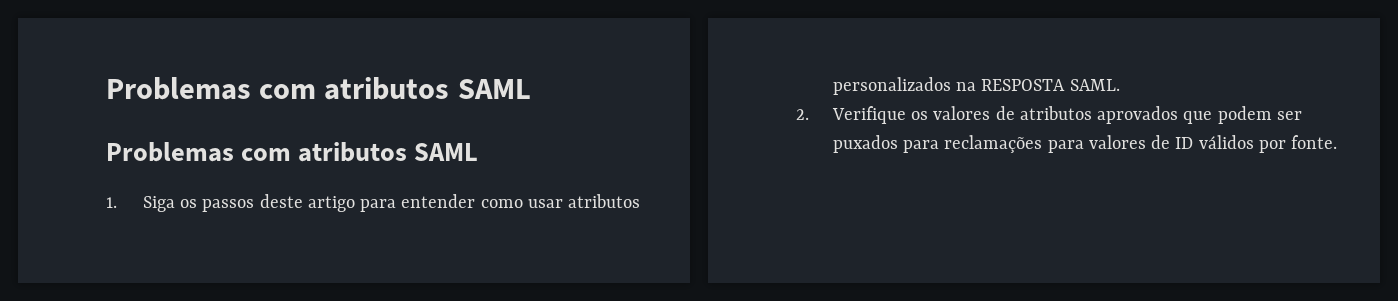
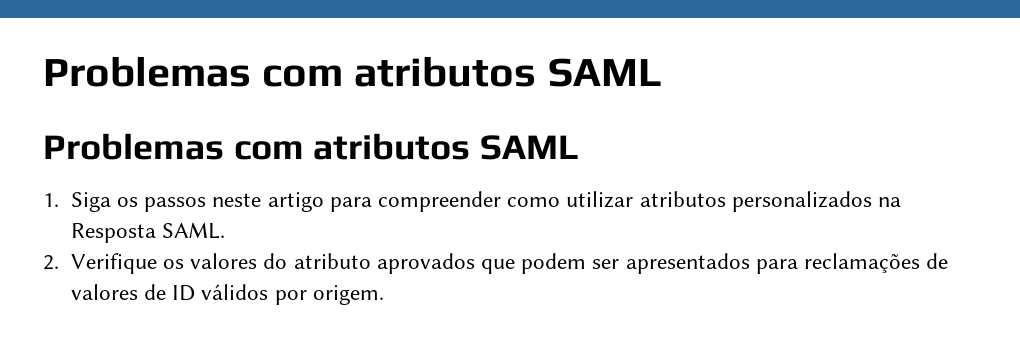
[259,194,303,208] deste -> [212,193,262,207] neste
[401,194,563,208] entender como usar -> [377,191,634,212] compreender como utilizar
[981,79,1066,91] RESPOSTA -> [70,223,156,243] Resposta
[995,106,1092,120] de atributos -> [263,253,371,269] do atributo
[832,135,898,153] puxados -> [625,253,750,274] apresentados
[1047,140,1084,153] para -> [926,253,949,269] de
[1291,135,1338,149] fonte. -> [312,285,384,305] origem.

